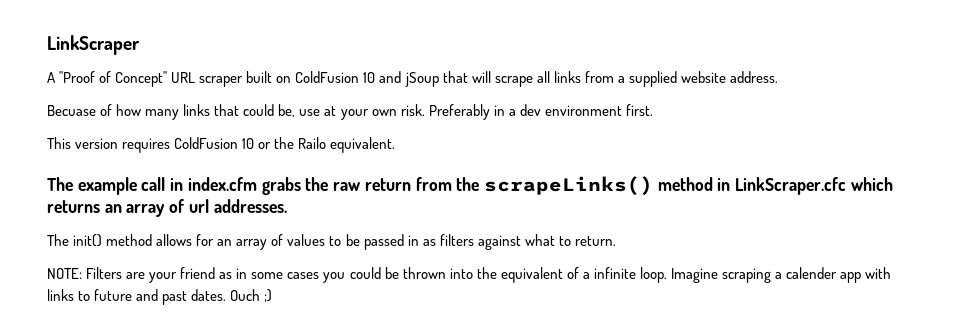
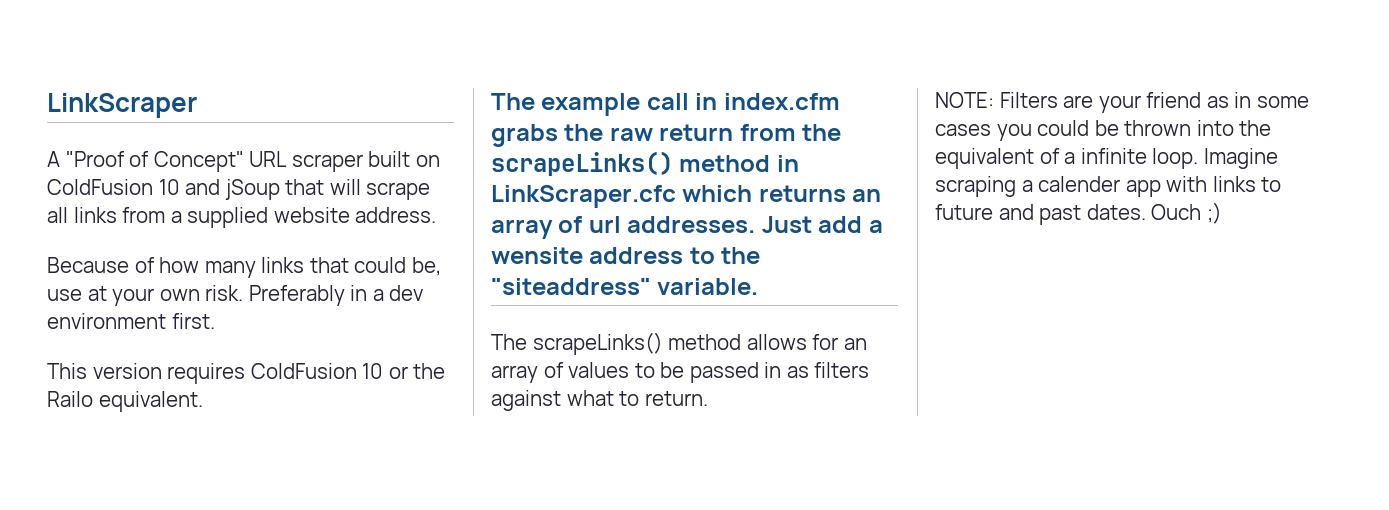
[47,105,96,116] Becuase -> [47,257,129,273] Because
[47,234,103,247] // The init() -> [761,216,883,233] [491,247,761,264] [491,278,759,295] [491,332,663,355] Just add a wensite address to the "siteaddress" variable. // The scrapeLinks()

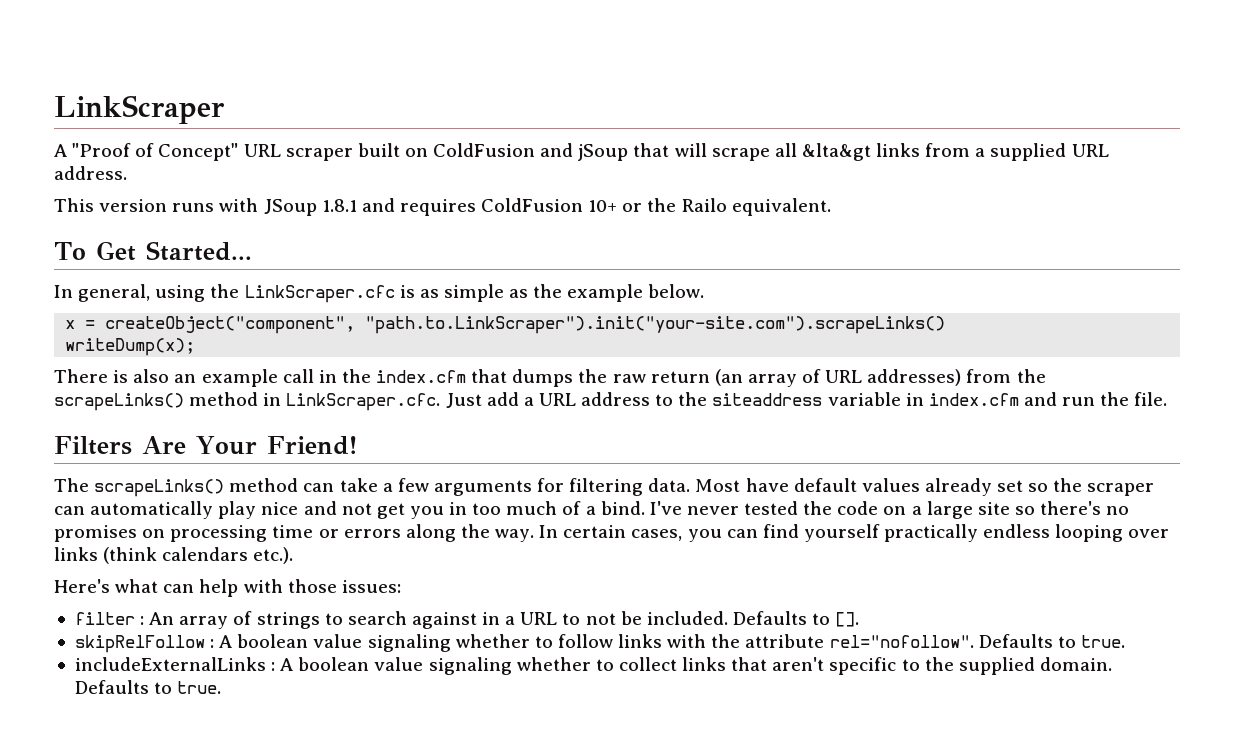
[158,179,180,195] 10 -> (536, 150) none
(68, 215) none -> [801,143,871,161] &lta&gt
[273,207,350,223] website -> [1071,144,1109,157] URL
[47,257,441,278] [47,285,424,306] [47,313,215,329] [47,363,162,379] Because of how many links that could be, use at your own risk. Preferably in a dev environment first. // This version -> [54,198,395,216] This version runs with JSoup 1.8.1 and
[362,363,384,379] 10 -> [588,200,618,212] 10+
[491,93,840,116] [491,124,734,147] The example call in index.cfm grabs the raw return -> [54,241,252,261] [54,284,705,303] [65,316,946,334] [65,338,196,356] [54,369,962,387] To Get Started... // In general, using the LinkScraper.cfc is as simple as the example below. // x = createObject("component", "path.to.LinkScraper").init("your-site.com").scrapeLinks() // writeDump(x); // There is also an example call in the index.cfm that dumps the raw return (an array of URL addresses)
[491,185,882,208] [491,216,756,239] LinkScraper.cfc which returns an array of url addresses. -> [286,393,441,411] LinkScraper.cfc.
[491,247,583,264] wensite -> [538,393,576,406] URL
[491,278,759,295] [491,332,867,355] [491,362,870,383] [491,390,708,411] [935,92,1309,113] [935,120,1272,141] [935,148,1278,169] [935,176,1282,197] [935,202,1222,225] "siteaddress" variable. // The scrapeLinks() method allows for an array of values to be passed in as filters against what to return. // NOTE: Filters are your friend as in some cases you could be thrown into the equivalent of a infinite loop. Imagine scraping a calender app with links to future and past dates. Ouch ;) -> [712,392,1168,406] [54,436,357,455] [54,478,1155,497] [54,501,1130,519] [54,524,1170,542] [54,547,294,564] [54,579,401,597] [74,611,860,629] [74,634,1125,653] [74,657,1112,675] [74,680,222,694] siteaddress variable in index.cfm and run the file. // Filters Are Your Friend! // The scrapeLinks() method can take a few arguments for filtering data. Most have default values already set so the scraper can automatically play nice and not get you in too much of a bind. I've never tested the code on a large site so there's no promises on processing time or errors along the way. In certain cases, you can find yourself practically endless looping over links (think calendars etc.). // Here's what can help with those issues: // filter : An array of strings to search against in a URL to not be included. Defaults to []. // skipRelFollow : A boolean value signaling whether to follow links with the attribute rel="nofollow". Defaults to true. // includeExternalLinks : A boolean value signaling whether to collect links that aren't specific to the supplied domain. Defaults to true.

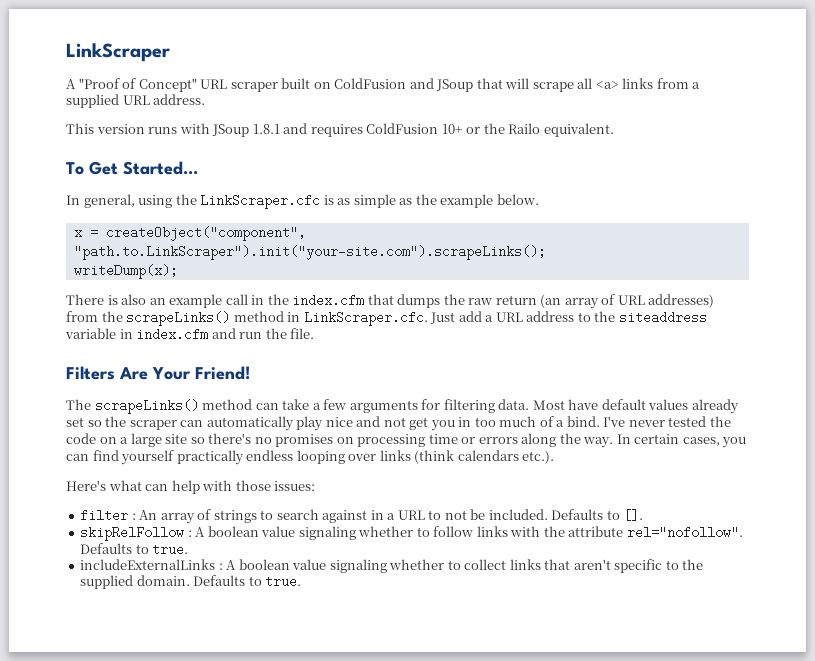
[578,144,629,161] jSoup -> [436,79,474,92] JSoup
[801,143,871,161] &lta&gt -> [595,81,619,89] <a>
[365,316,946,334] "path.to.LinkScraper").init("your-site.com").scrapeLinks() -> [73,245,546,260] "path.to.LinkScraper").init("your-site.com").scrapeLinks();

